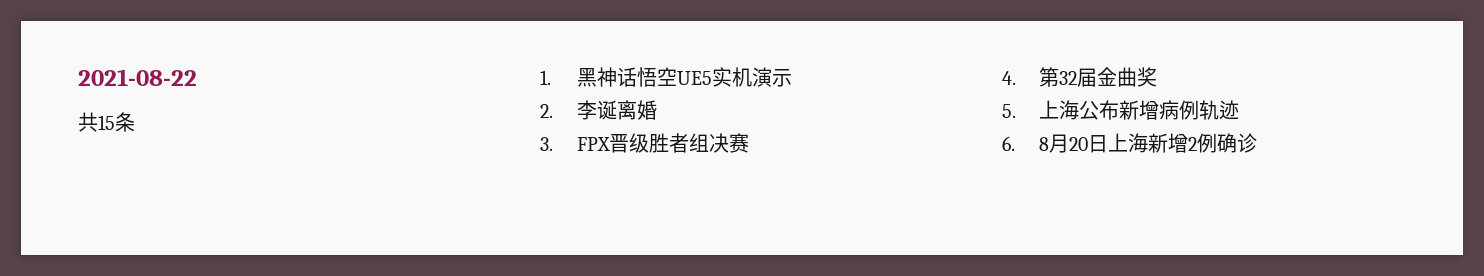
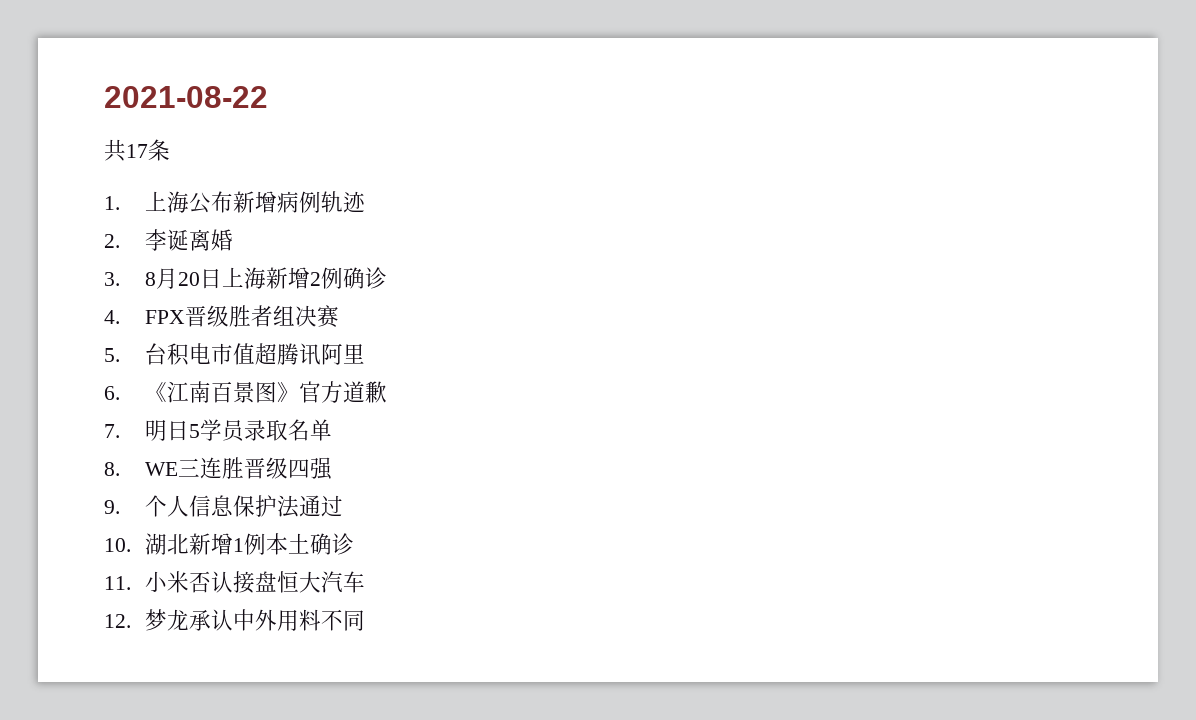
[98,115,115,130] 15 -> [126,144,148,158] 17
[576,67,792,87] [540,100,657,120] [540,133,749,153] [1002,67,1157,87] [1002,104,1016,118] 黑神话悟空UE5实机演示 // 2.李诞离婚 // 3. FPX晋级胜者组决赛 // 4.第32届金曲奖 // 5. -> (120, 203) none
[1002,136,1015,151] 6. -> [104,229,233,251] [104,272,120,286] 2.李诞离婚 // 3.
(1257, 143) none -> [104,305,339,328] [104,343,365,366] [104,381,387,403] [104,419,332,442] [104,457,333,480] [104,495,343,518] [104,533,354,555] [104,571,365,593] [104,609,365,631] // 4. FPX晋级胜者组决赛 // 5.台积电市值超腾讯阿里 // 6.《江南百景图》官方道歉 // 7.明日5学员录取名单 // 8. WE三连胜晋级四强 // 9.个人信息保护法通过 // 10.湖北新增1例本土确诊 // 11.小米否认接盘恒大汽车 // 12.梦龙承认中外用料不同

